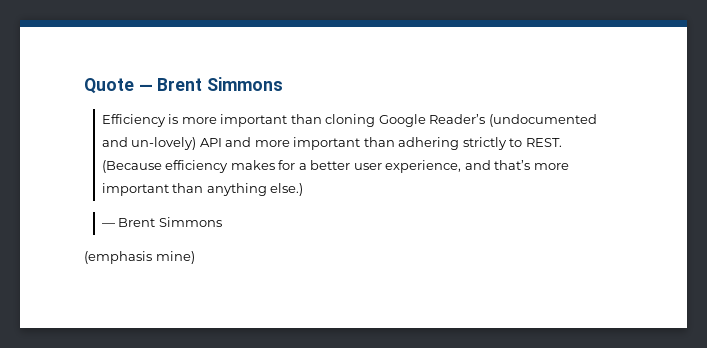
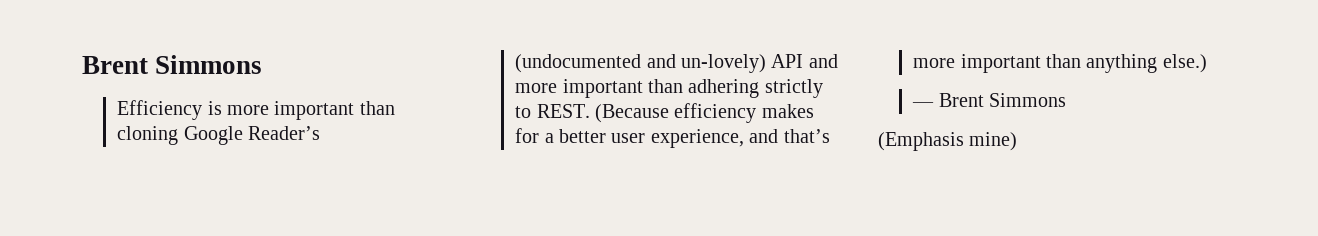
[84,78,153,94] Quote — -> (82, 65) none
[84,251,152,264] (emphasis -> [878,132,964,151] (Emphasis

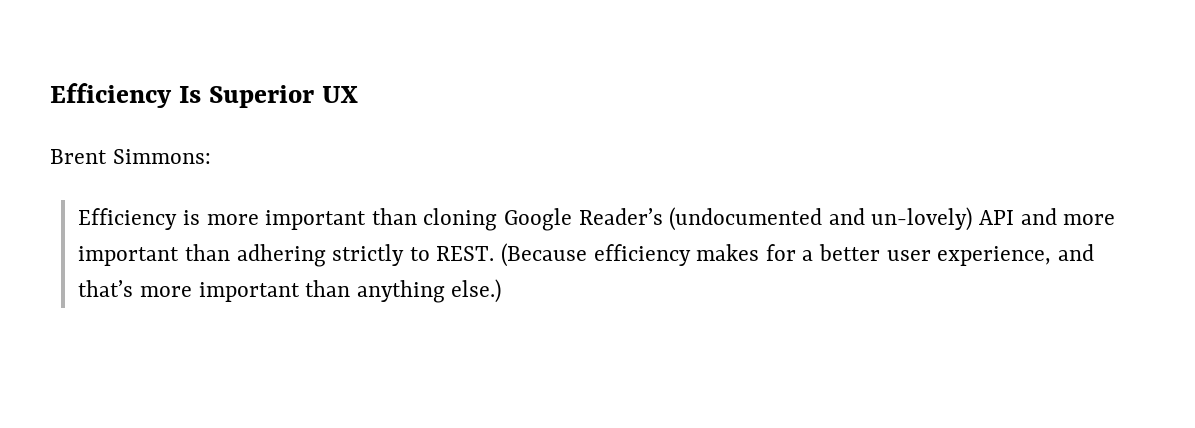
[82,55,263,74] Brent Simmons -> [50,83,359,108] [50,149,211,164] Efficiency Is Superior UX // Brent Simmons:
[912,93,1066,107] [878,132,1018,151] // — Brent Simmons // (Emphasis mine) -> (502, 291) none

